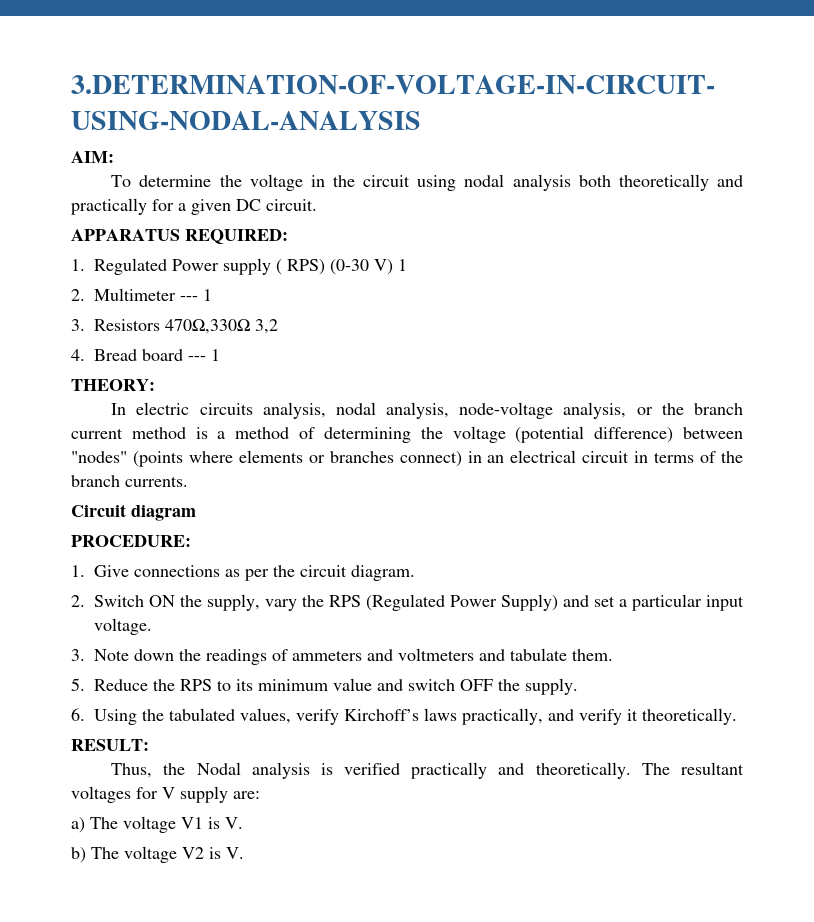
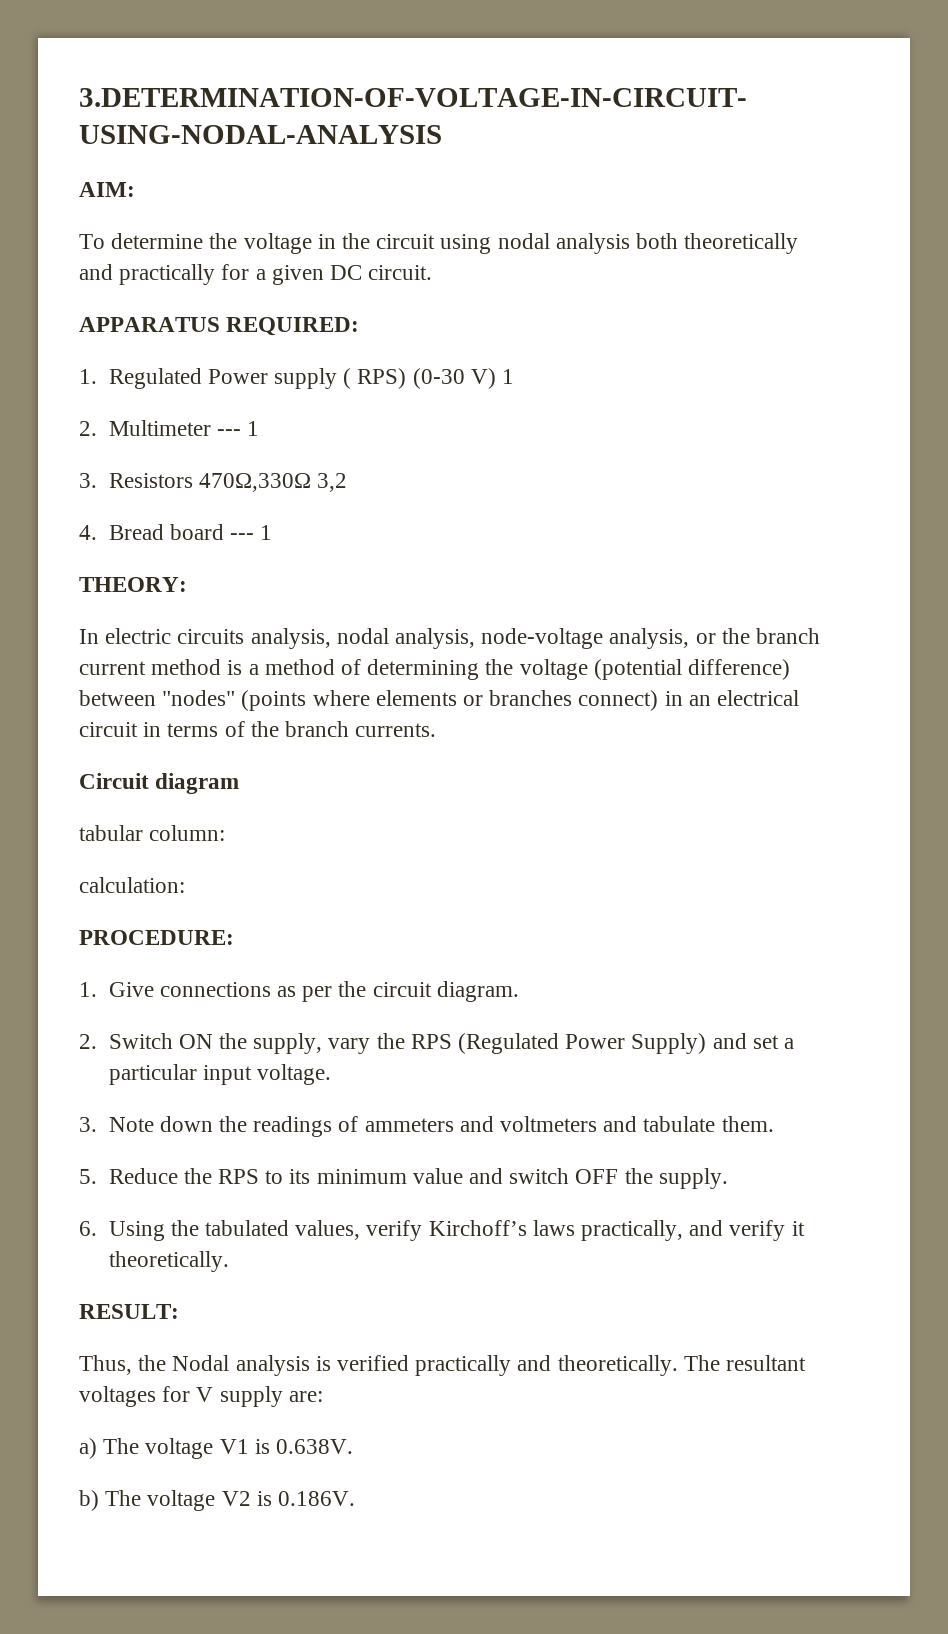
(196, 513) none -> [79,825,226,841] [79,877,185,893] // tabular column: // calculation:
[225,817,243,829] V. -> [276,1439,354,1454] 0.638V.
[226,847,244,859] V. -> [278,1491,356,1506] 0.186V.

